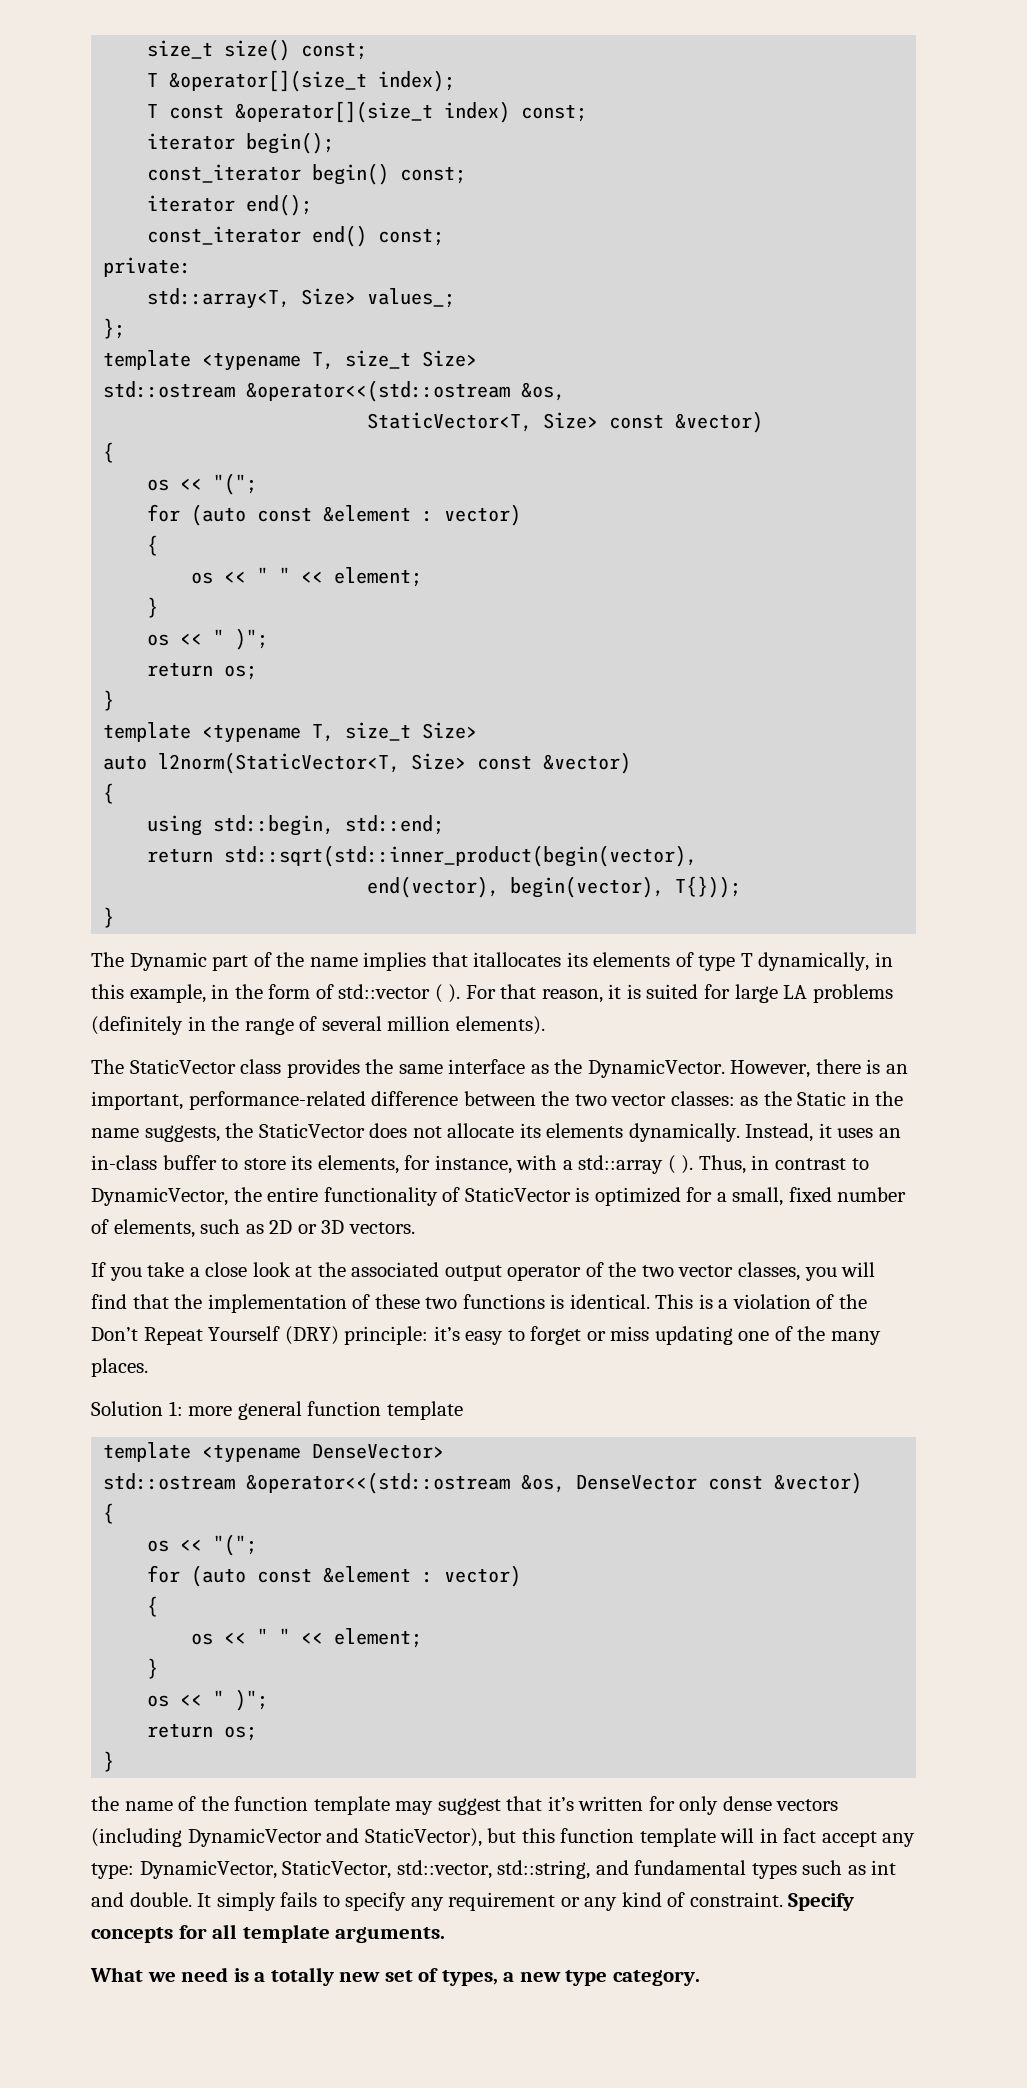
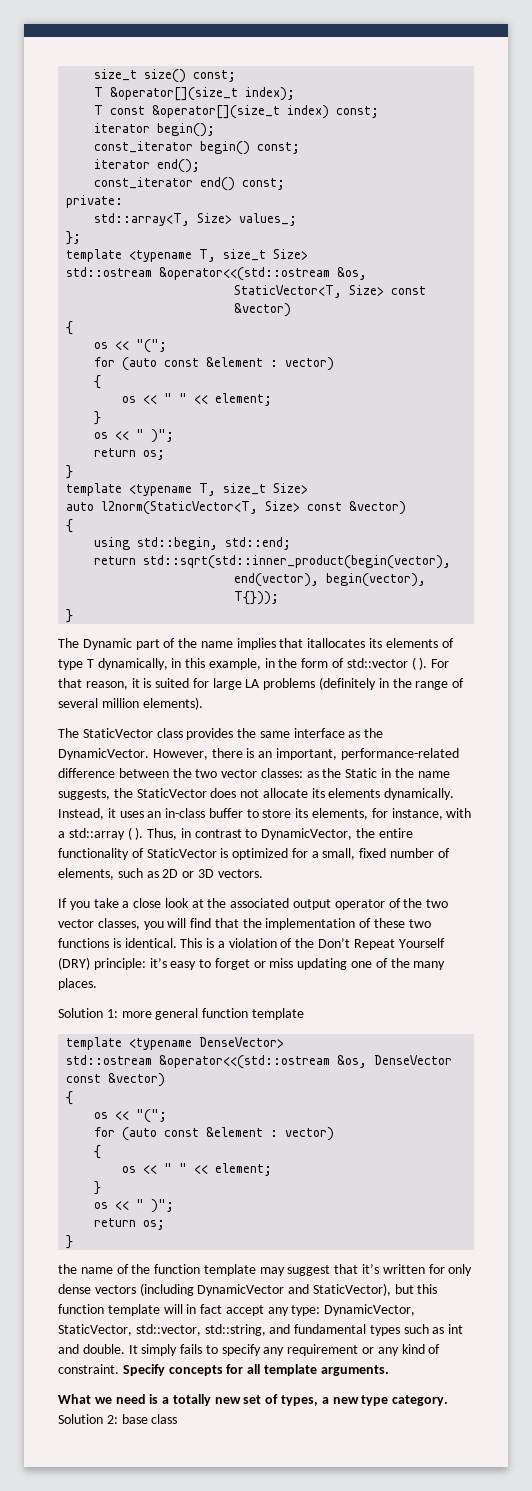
(700, 1978) none -> [58,1414,178,1424] Solution 2: base class

